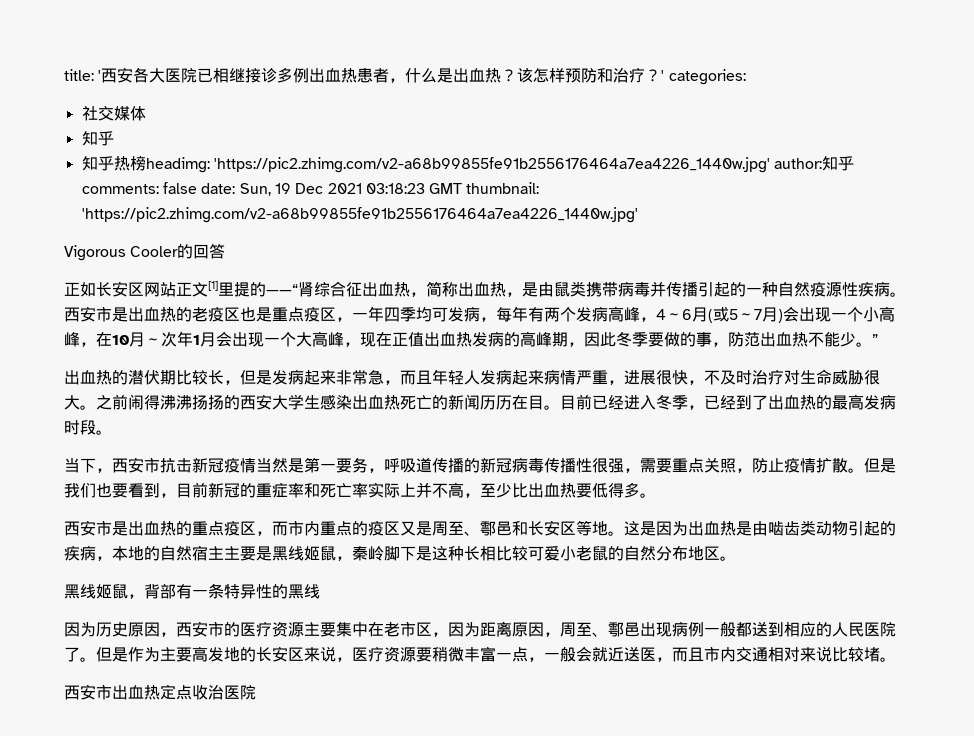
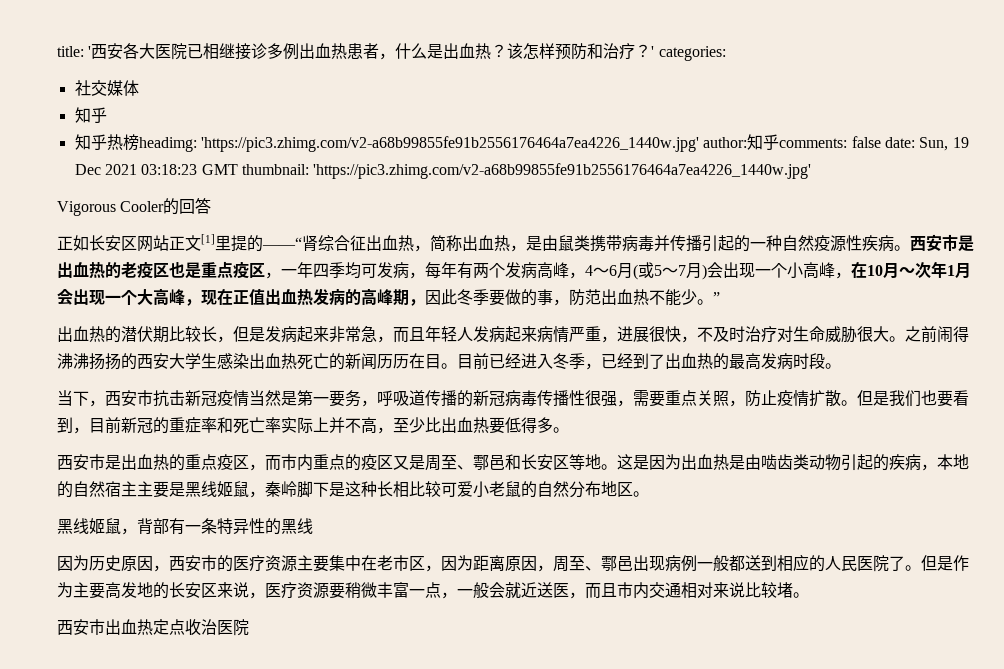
[213,157,770,173] 'https://pic2.zhimg.com/v2-a68b99855fe91b2556176464a7ea4226_1440w.jpg' -> [200,136,699,152] 'https://pic3.zhimg.com/v2-a68b99855fe91b2556176464a7ea4226_1440w.jpg'
[81,207,638,223] 'https://pic2.zhimg.com/v2-a68b99855fe91b2556176464a7ea4226_1440w.jpg' -> [313,163,812,179] 'https://pic3.zhimg.com/v2-a68b99855fe91b2556176464a7ea4226_1440w.jpg'

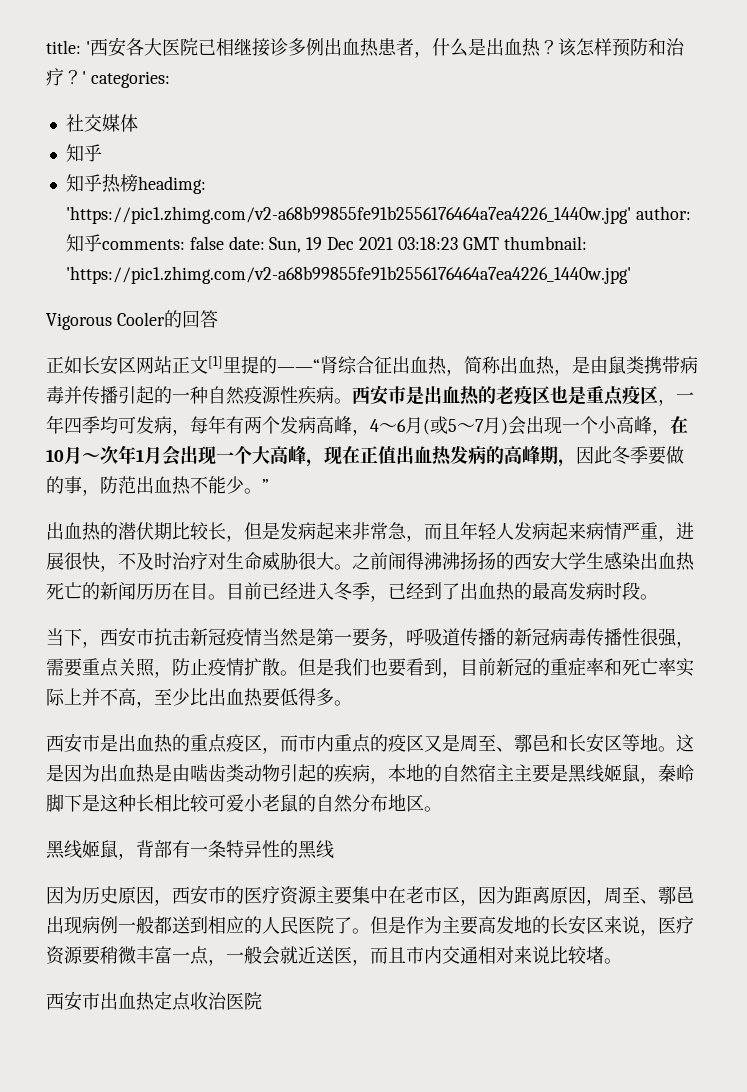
[200,136,699,152] 'https://pic3.zhimg.com/v2-a68b99855fe91b2556176464a7ea4226_1440w.jpg' -> [65,206,631,224] 'https://pic1.zhimg.com/v2-a68b99855fe91b2556176464a7ea4226_1440w.jpg'
[313,163,812,179] 'https://pic3.zhimg.com/v2-a68b99855fe91b2556176464a7ea4226_1440w.jpg' -> [65,266,631,284] 'https://pic1.zhimg.com/v2-a68b99855fe91b2556176464a7ea4226_1440w.jpg'

